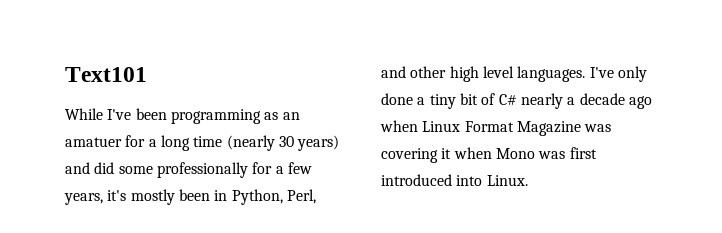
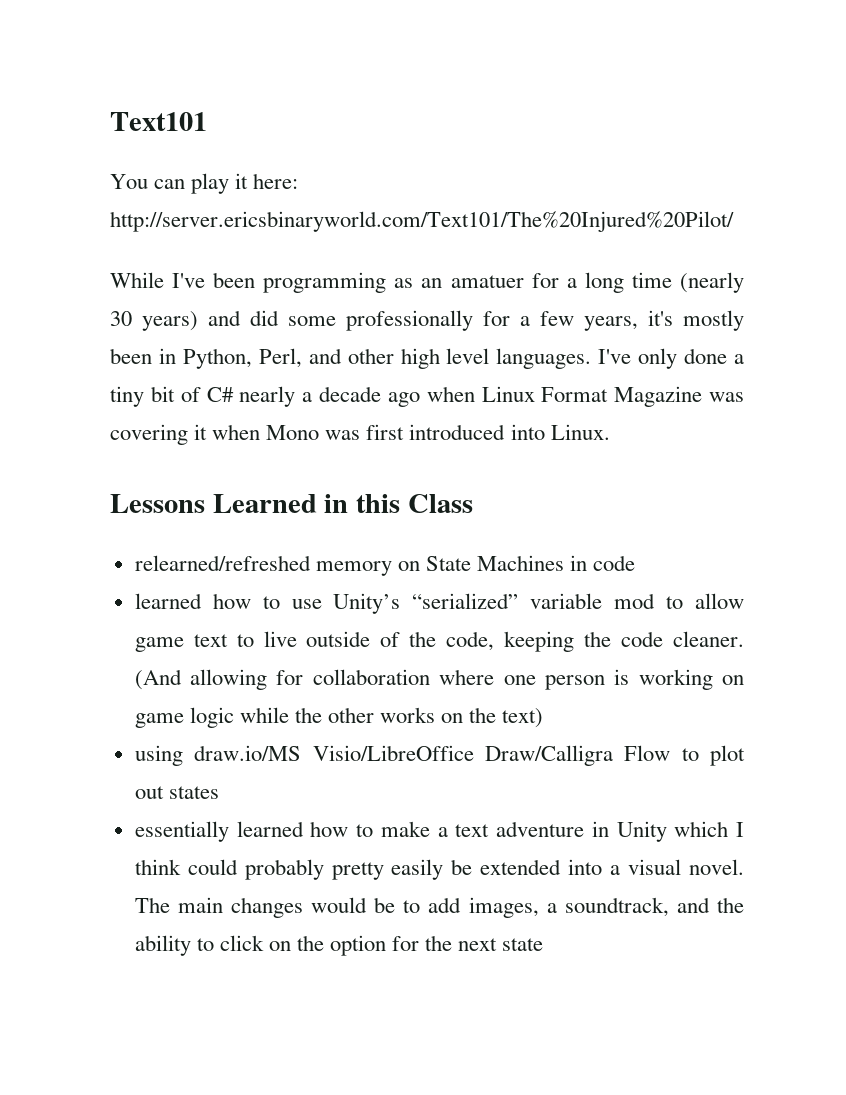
(147, 74) none -> [110,173,299,194] [110,211,734,232] // You can play it here: http://server.ericsbinaryworld.com/Text101/The%20Injured%20Pilot/
(528, 180) none -> [110,494,473,513] [134,555,636,576] [134,593,744,614] [134,631,744,652] [134,669,744,690] [134,707,544,728] [134,745,745,766] [134,786,219,799] [134,821,744,842] [134,859,744,880] [134,897,744,918] [134,935,544,956] // Lessons Learned in this Class // relearned/refreshed memory on State Machines in code // learned how to use Unity’s “serialized” variable mod to allow game text to live outside of the code, keeping the code cleaner. (And allowing for collaboration where one person is working on game logic while the other works on the text) // using draw.io/MS Visio/LibreOffice Draw/Calligra Flow to plot out states // essentially learned how to make a text adventure in Unity which I think could probably pretty easily be extended into a visual novel. The main changes would be to add images, a soundtrack, and the ability to click on the option for the next state

